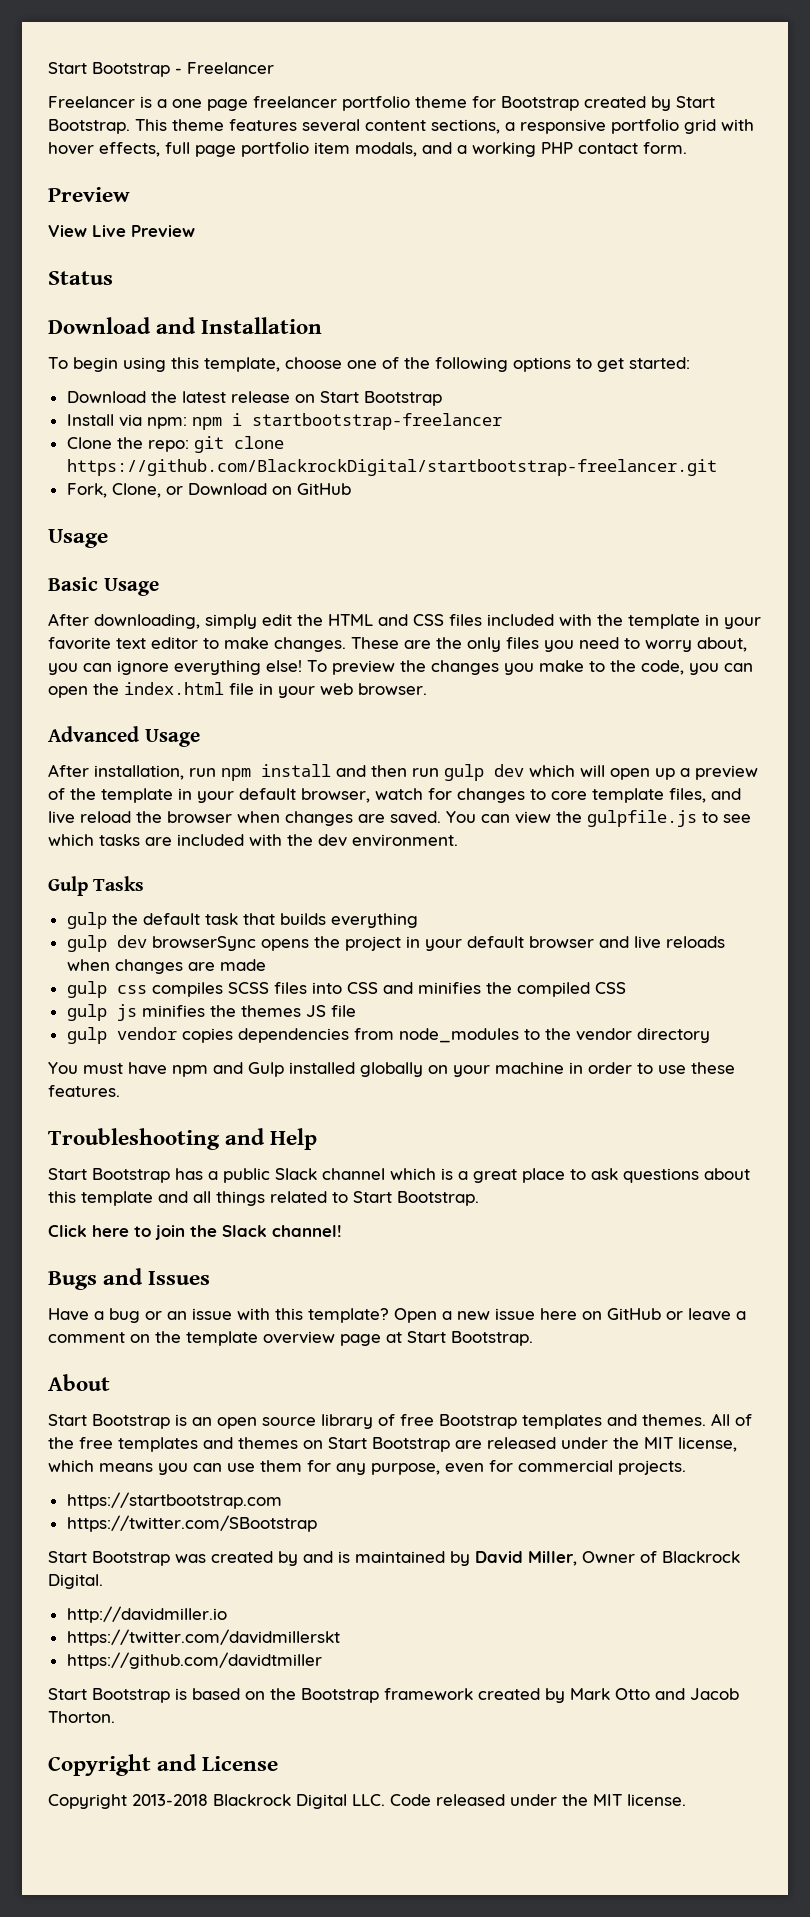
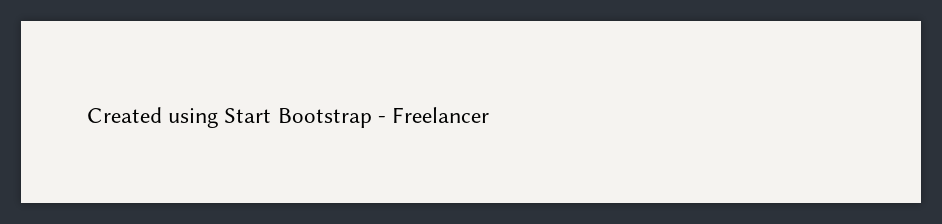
(48, 68) none -> [87,107,219,128] Created using
[48,96,715,111] [48,119,754,134] [48,142,687,157] [48,187,130,202] [48,225,195,237] [48,271,113,285] [48,317,323,334] [48,357,690,372] [66,391,442,406] [66,413,502,430] [66,436,284,453] [66,459,717,476] [66,483,351,498] [48,529,108,548] [48,577,159,596] [48,613,761,629] [48,637,747,652] [48,660,753,675] [48,682,427,698] [48,726,200,747] [48,764,758,781] [48,788,741,803] [48,810,751,827] [48,834,458,847] [48,876,145,896] [66,912,418,929] [66,935,725,952] [66,959,266,974] [66,981,626,998] [66,1004,356,1021] [66,1027,710,1044] [48,1062,735,1077] [48,1085,120,1097] [48,1128,318,1150] [48,1168,750,1183] [48,1191,479,1206] [48,1225,342,1240] [48,1268,211,1290] [48,1308,746,1323] [48,1331,533,1346] [48,1374,110,1391] [48,1413,752,1429] [48,1437,737,1452] [48,1460,686,1475] [66,1492,282,1509] [66,1515,317,1532] [48,1551,740,1566] [48,1574,103,1589] [66,1606,227,1623] [66,1629,340,1646] [66,1652,322,1669] [48,1688,739,1703] [48,1711,115,1723] [48,1754,279,1776] [48,1794,686,1809] // Freelancer is a one page freelancer portfolio theme for Bootstrap created by Start Bootstrap. This theme features several content sections, a responsive portfolio grid with hover effects, full page portfolio item modals, and a working PHP contact form. // Preview // View Live Preview // Status // Download and Installation // To begin using this template, choose one of the following options to get started: // Download the latest release on Start Bootstrap // Install via npm: npm i startbootstrap-freelancer // Clone the repo: git clone https://github.com/BlackrockDigital/startbootstrap-freelancer.git // Fork, Clone, or Download on GitHub // Usage // Basic Usage // After downloading, simply edit the HTML and CSS files included with the template in your favorite text editor to make changes. These are the only files you need to worry about, you can ignore everything else! To preview the changes you make to the code, you can open the index.html file in your web browser. // Advanced Usage // After installation, run npm install and then run gulp dev which will open up a preview of the template in your default browser, watch for changes to core template files, and live reload the browser when changes are saved. You can view the gulpfile.js to see which tasks are included with the dev environment. // Gulp Tasks // gulp the default task that builds everything // gulp dev browserSync opens the project in your default browser and live reloads when changes are made // gulp css compiles SCSS files into CSS and minifies the compiled CSS // gulp js minifies the themes JS file // gulp vendor copies dependencies from node_modules to the vendor directory // You must have npm and Gulp installed globally on your machine in order to use these features. // Troubleshooting and Help // Start Bootstrap has a public Slack channel which is a great place to ask questions about this template and all things related to Start Bootstrap. // Click here to join the Slack channel! // Bugs and Issues // Have a bug or an issue with this template? Open a new issue here on GitHub or leave a comment on the template overview page at Start Bootstrap. // About // Start Bootstrap is an open source library of free Bootstrap templates and themes. All of the free templates and themes on Start Bootstrap are released under the MIT license, which means you can use them for any purpose, even for commercial projects. // https://startbootstrap.com // https://twitter.com/SBootstrap // Start Bootstrap was created by and is maintained by David Miller, Owner of Blackrock Digital. // http://davidmiller.io // https://twitter.com/davidmillerskt // https://github.com/davidtmiller // Start Bootstrap is based on the Bootstrap framework created by Mark Otto and Jacob Thorton. // Copyright and License // Copyright 2013-2018 Blackrock Digital LLC. Code released under the MIT license. -> (490, 115) none

